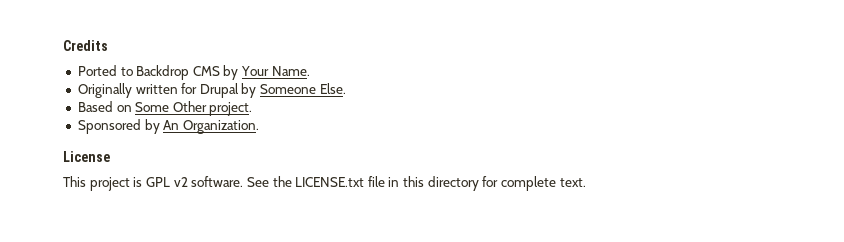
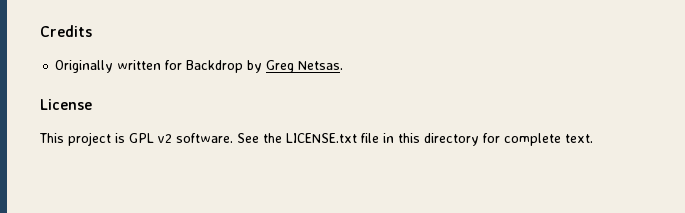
[77,65,310,80] [77,83,346,98] [77,101,253,116] [77,119,259,134] Ported to Backdrop CMS by Your Name. // Originally written for Drupal by Someone Else. // Based on Some Other project. // Sponsored by An Organization. -> [55,60,344,73] Originally written for Backdrop by Greg Netsas.

